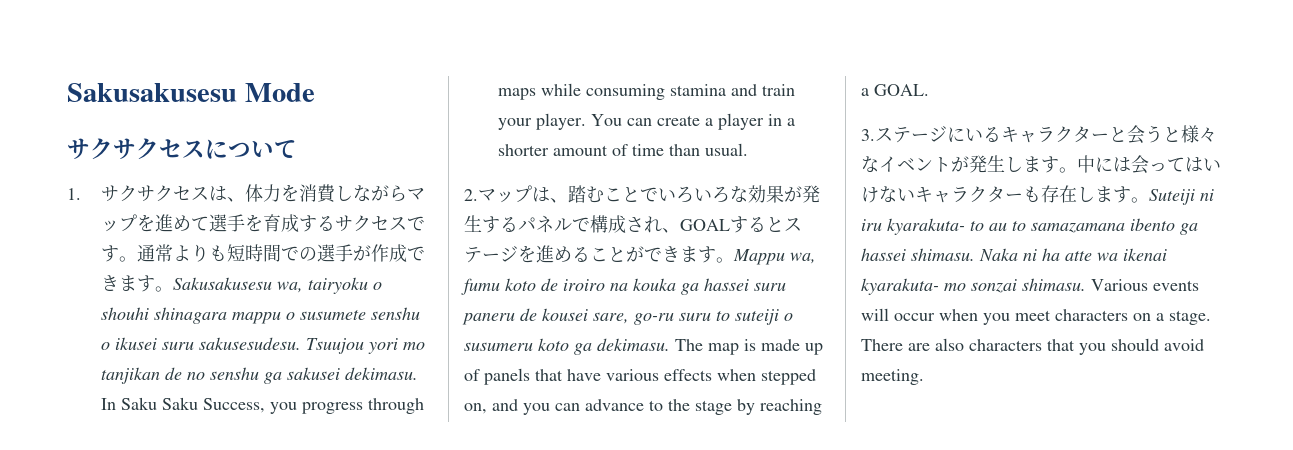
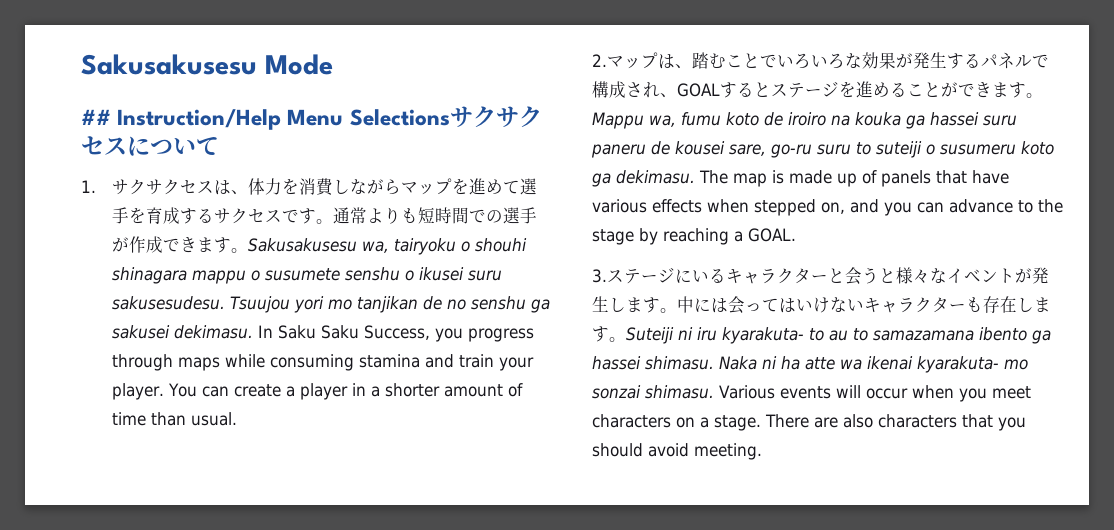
(315, 92) none -> [81,109,450,130] ## Instruction/Help Menu Selections

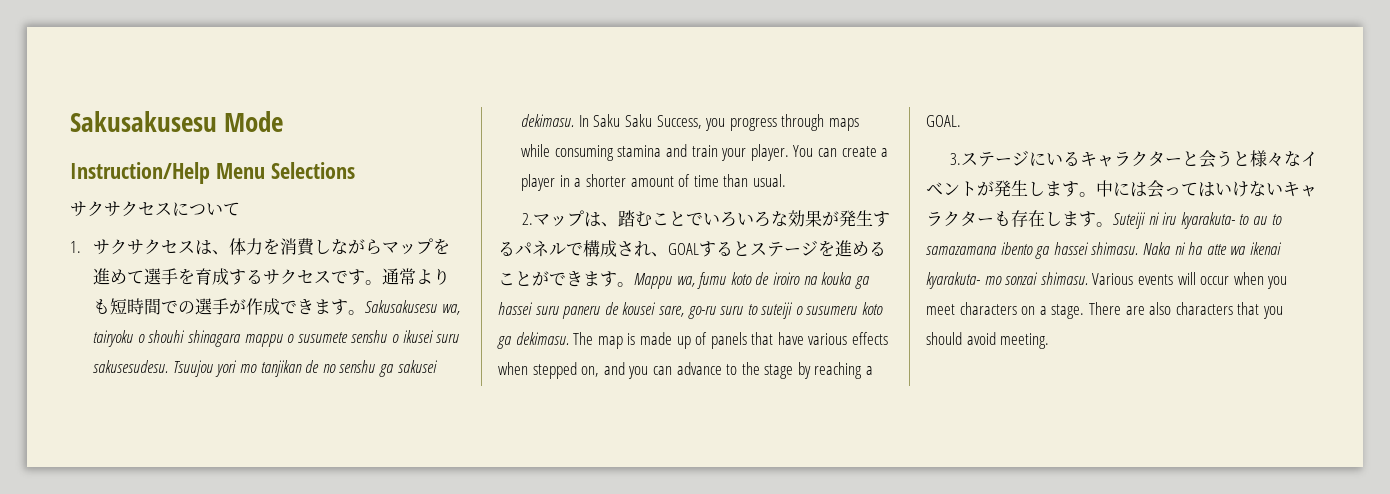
[81,109,111,125] ## -> (284, 121) none
(450, 117) none -> (355, 170) //

